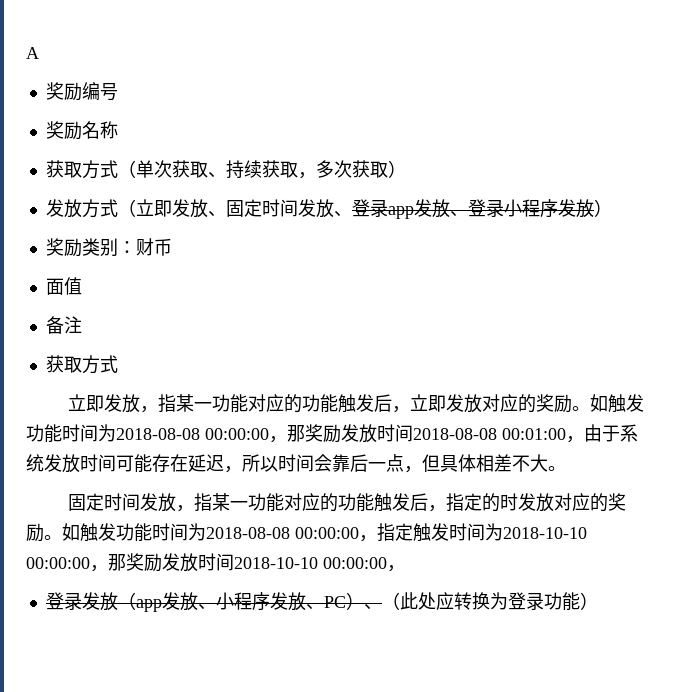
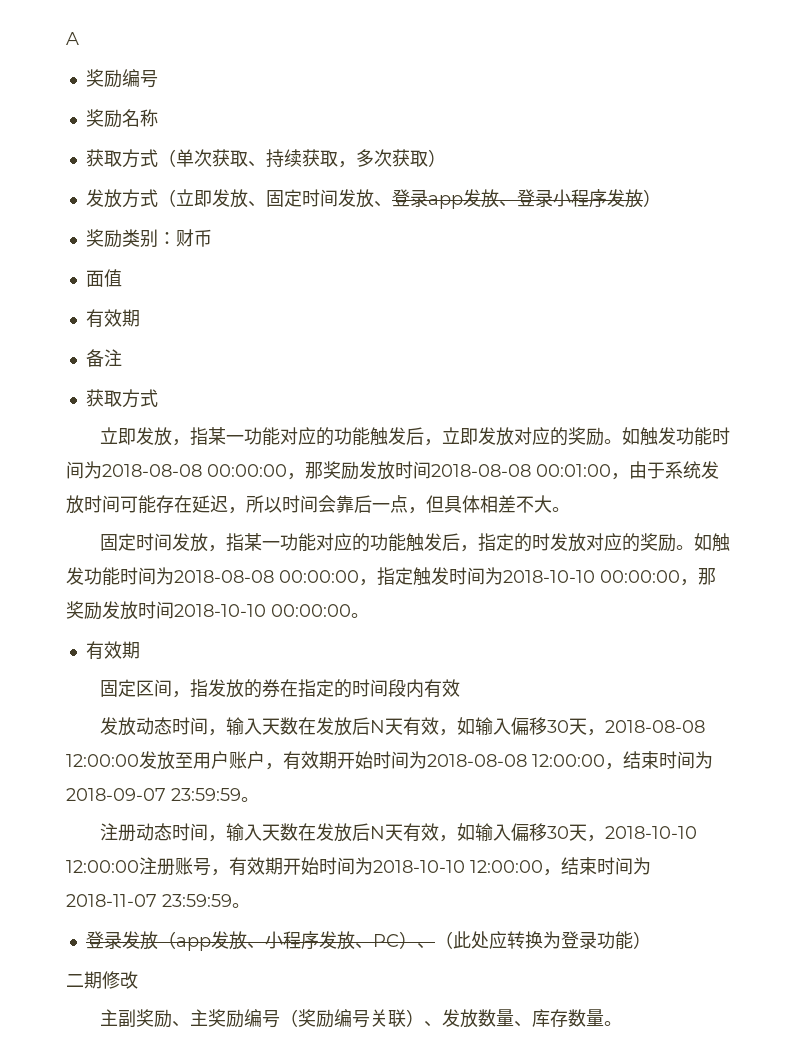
(82, 286) none -> [85,309,140,328] // 有效期
[387,565,405,572] ， -> [351,613,369,618] [85,641,140,660] [99,679,460,698] [99,717,705,736] [66,751,713,770] [66,788,259,802] [99,823,697,842] [66,857,651,876] [66,894,250,908] 。 // 有效期 // 固定区间，指发放的券在指定的时间段内有效 // 发放动态时间，输入天数在发放后N天有效，如输入偏移30天，2018-08-08 12:00:00发放至用户账户，有效期开始时间为2018-08-08 12:00:00，结束时间为2018-09-07 23:59:59。 // 注册动态时间，输入天数在发放后N天有效，如输入偏移30天，2018-10-10 12:00:00注册账号，有效期开始时间为2018-10-10 12:00:00，结束时间为2018-11-07 23:59:59。
(598, 601) none -> [66,971,138,989] [99,1009,622,1028] // 二期修改 // 主副奖励、主奖励编号（奖励编号关联）、发放数量、库存数量。

